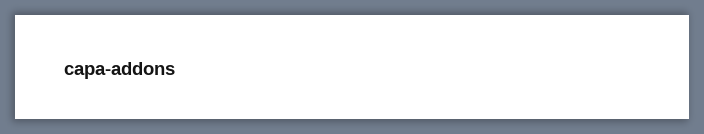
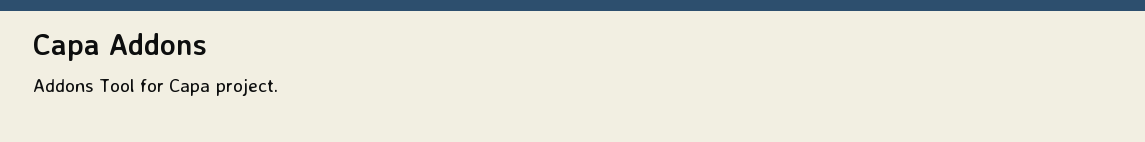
[64,62,175,79] capa-addons -> [33,33,207,61] [33,78,278,96] Capa Addons // Addons Tool for Capa project.

